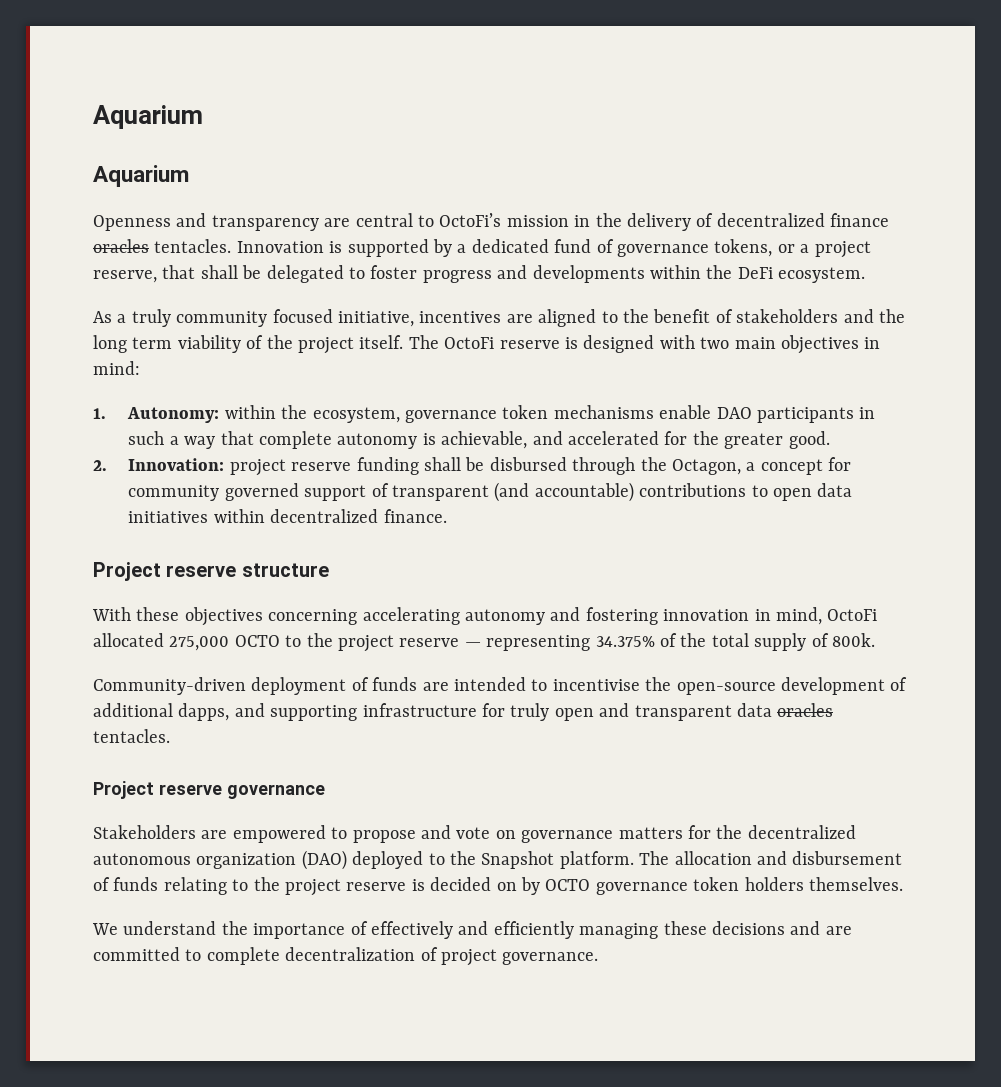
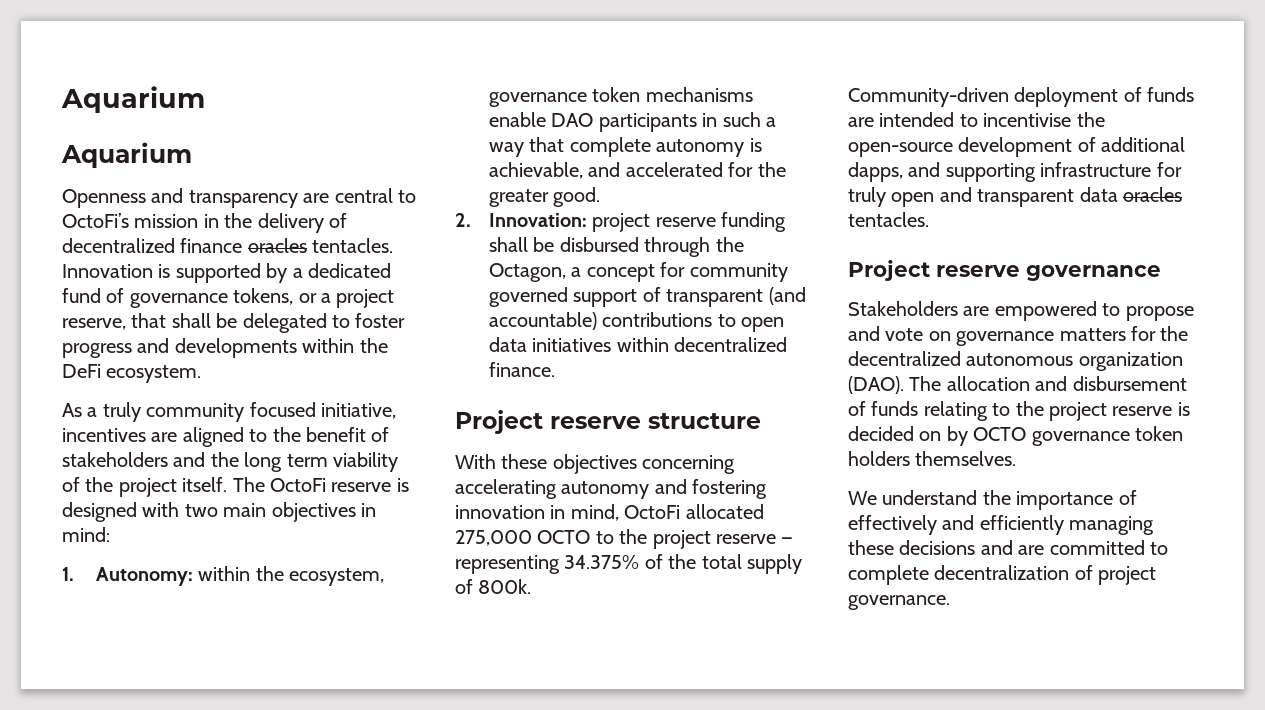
[301,850,634,870] (DAO) deployed to the Snapshot platform. -> [848,376,904,394] (DAO).

